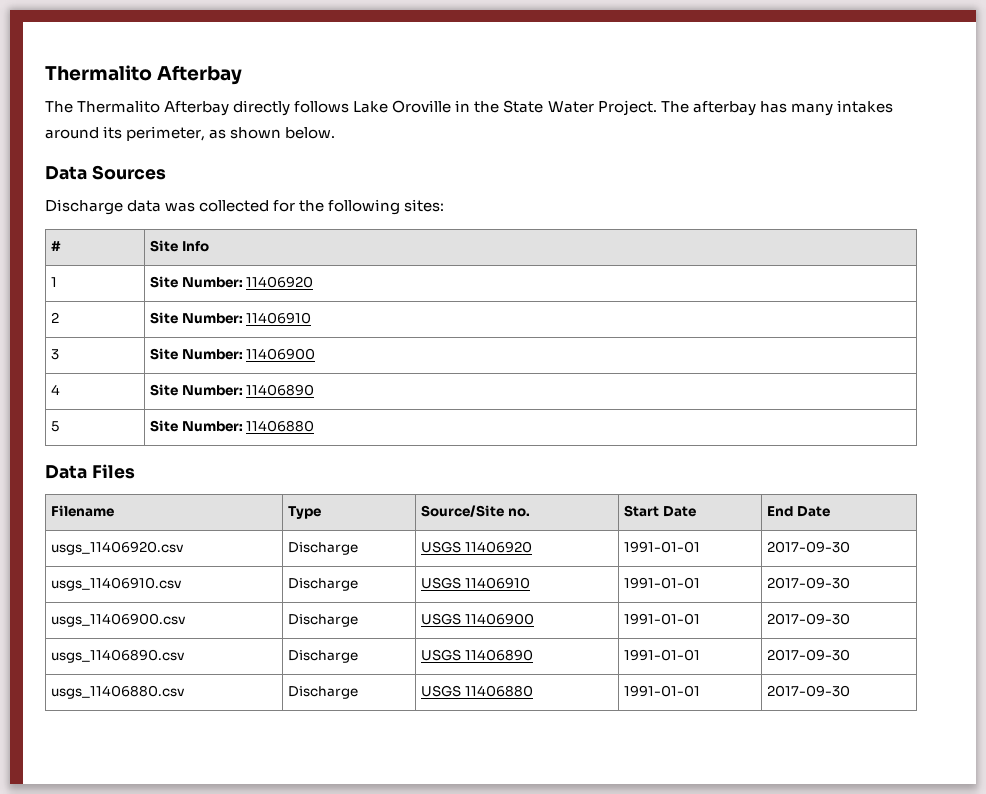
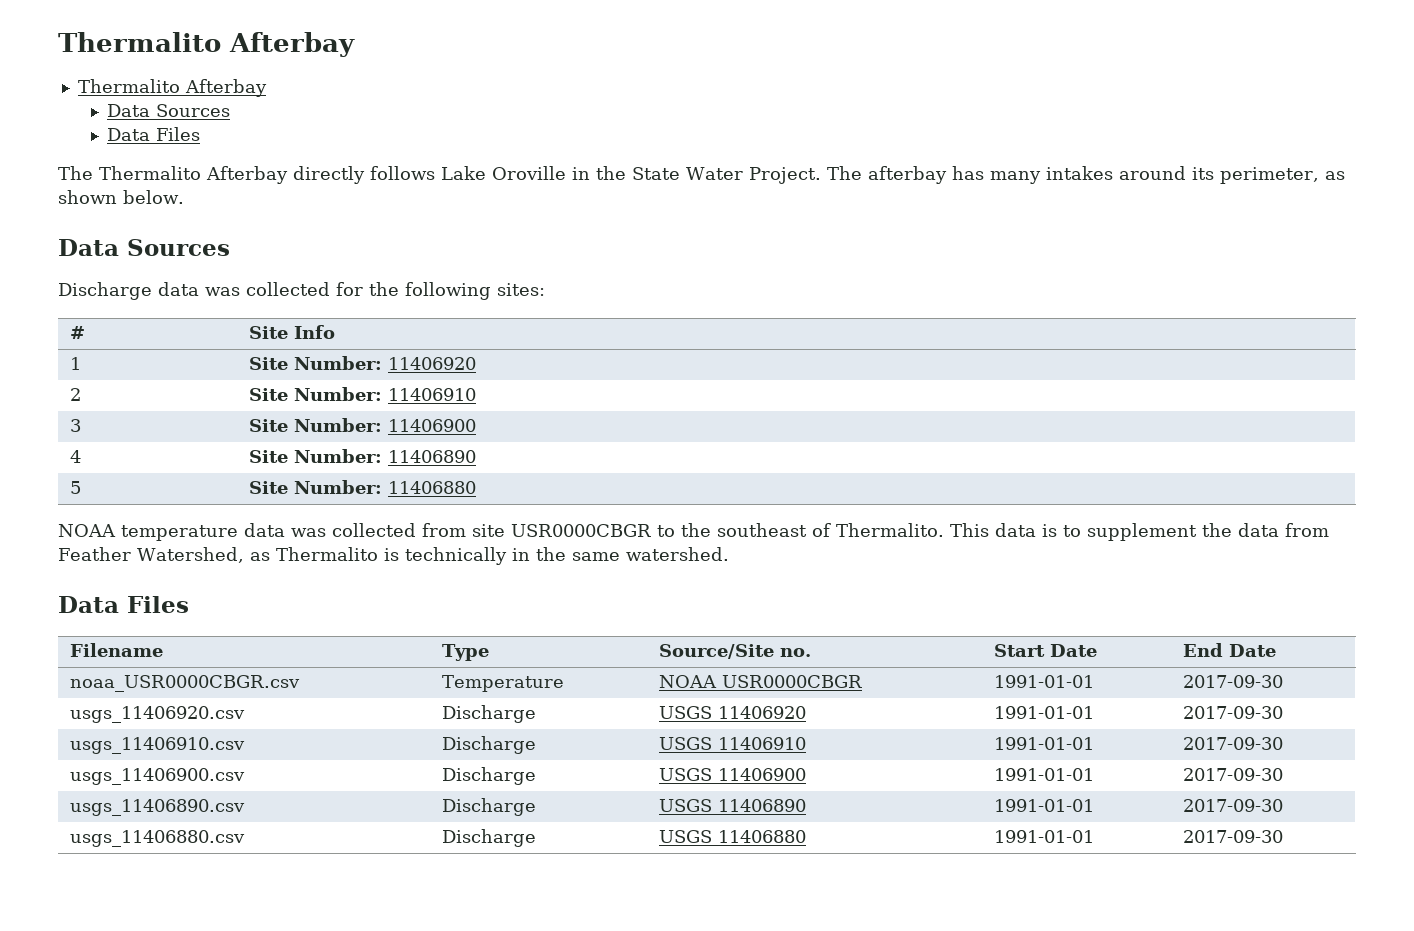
[45,65,243,85] Thermalito Afterbay -> [58,32,355,57] [77,79,267,97] [107,104,231,117] [107,127,201,141] Thermalito Afterbay // Thermalito Afterbay // Data Sources // Data Files
(315, 426) none -> [58,523,1329,541] [58,547,729,565] // NOAA temperature data was collected from site USR0000CBGR to the southeast of Thermalito. This data is to supplement the data from Feather Watershed, as Thermalito is technically in the same watershed.
(830, 511) none -> [70,675,301,692] [442,675,565,692] [659,675,863,688] [994,675,1095,688] [1183,675,1284,688] // noaa_USR0000CBGR.csv | Temperature | NOAA USR0000CBGR | 1991-01-01 | 2017-09-30

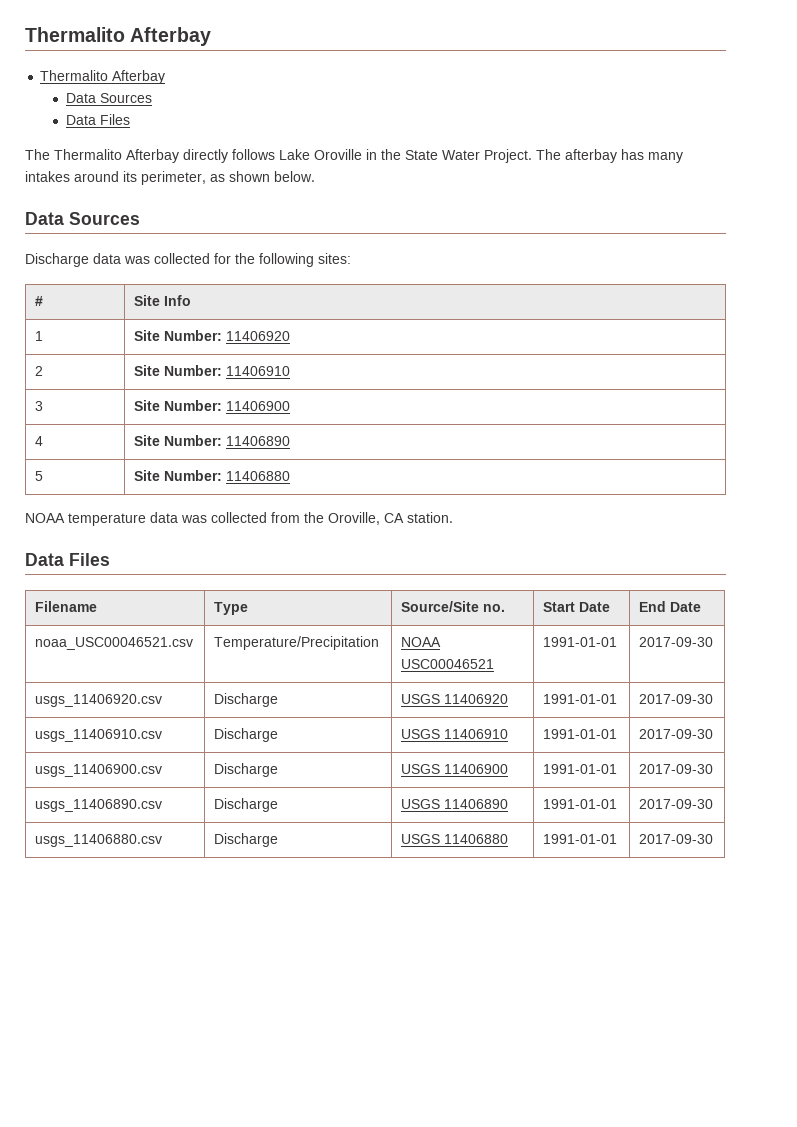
[472,523,1329,541] [58,547,729,565] site USR0000CBGR to the southeast of Thermalito. This data is to supplement the data from Feather Watershed, as Thermalito is technically in the same watershed. -> [304,512,453,525] the Oroville, CA station.
[70,675,301,692] [442,675,565,692] [659,675,863,688] noaa_USR0000CBGR.csv | Temperature | NOAA USR0000CBGR -> [35,637,194,650] [214,636,380,650] [401,637,442,647] [401,659,495,669] noaa_USC00046521.csv | Temperature/Precipitation | NOAA USC00046521

